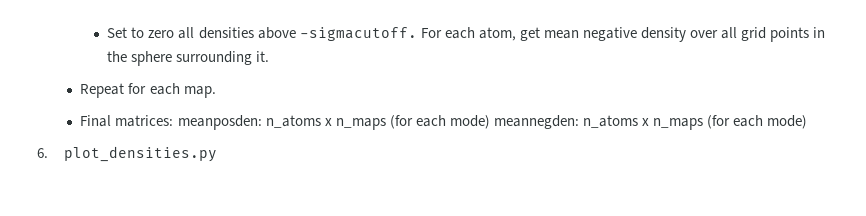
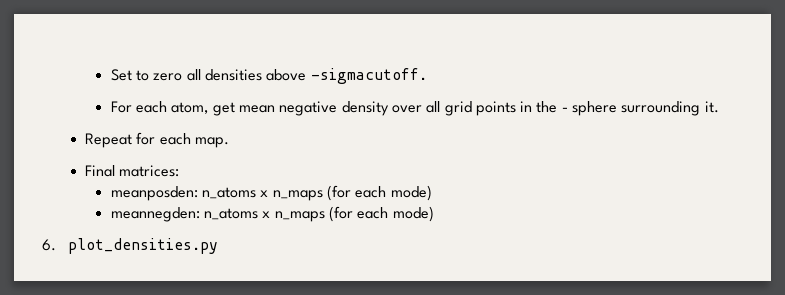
(417, 34) none -> (427, 76) //
(128, 56) none -> [561,107,568,112] -
(174, 121) none -> (180, 171) //
(490, 122) none -> (432, 193) //

